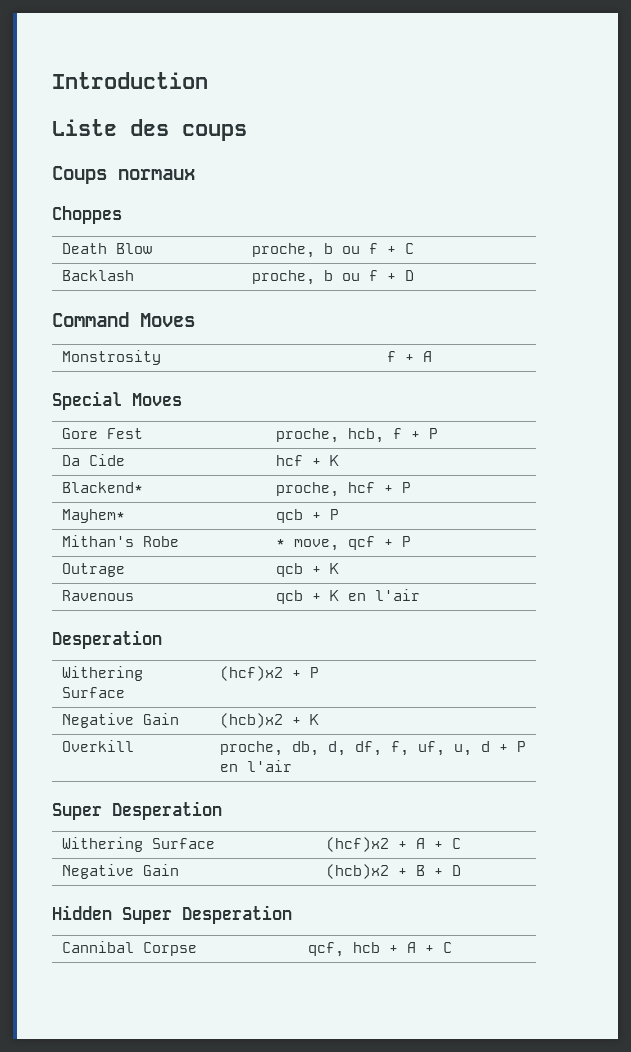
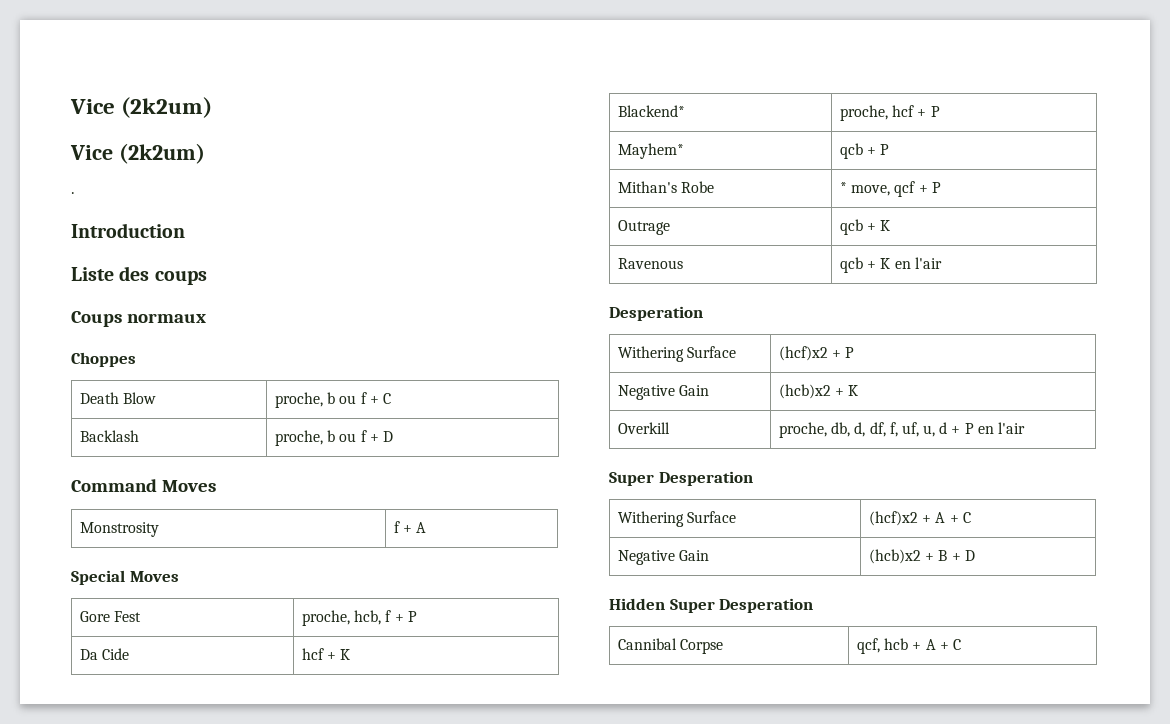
(52, 80) none -> [70,97,213,118] [70,143,205,164] [71,192,75,194] Vice (2k2um) // Vice (2k2um) // . //

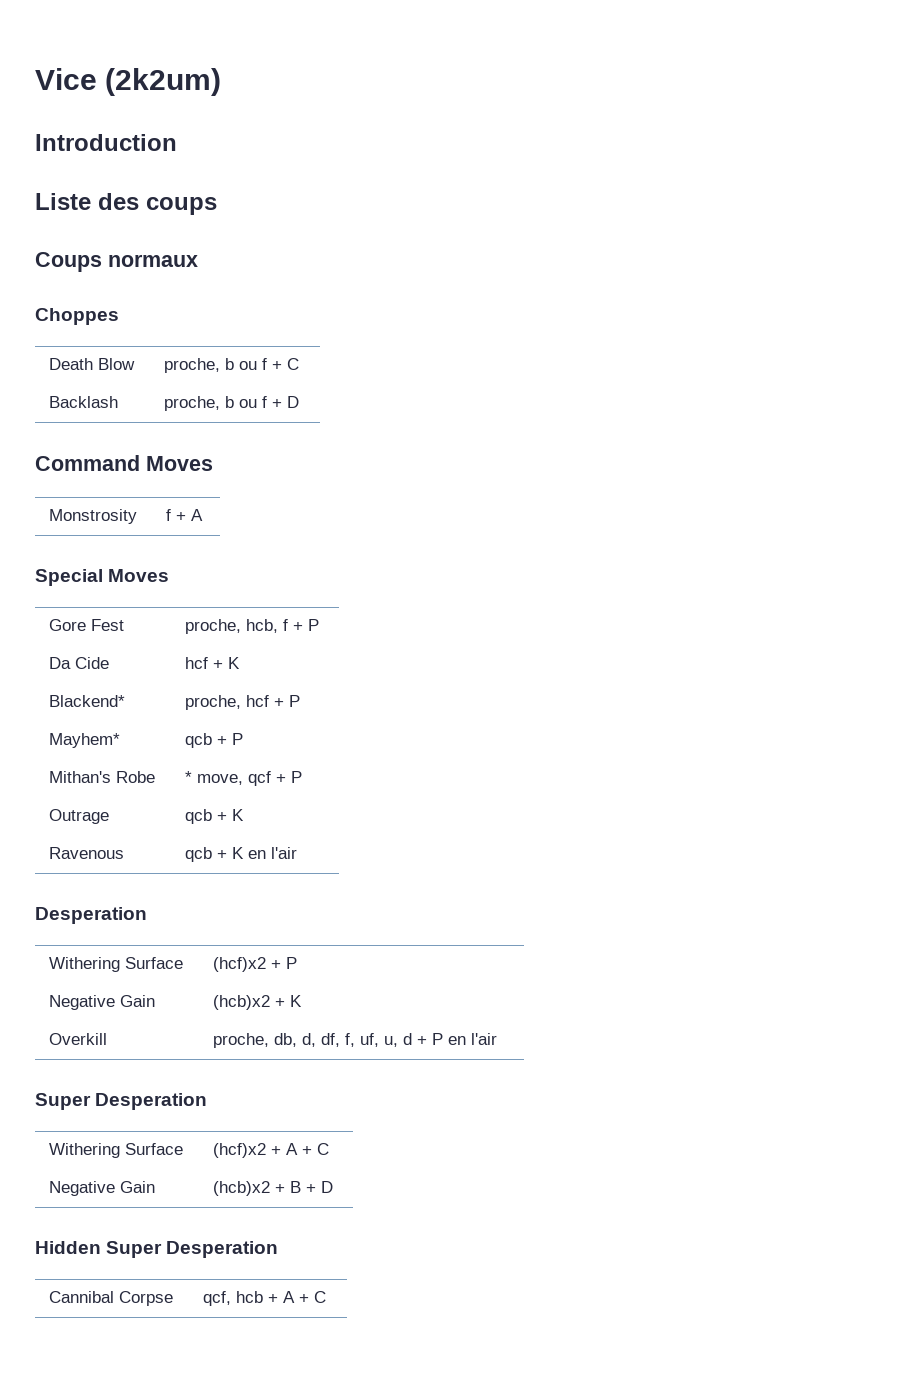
[70,97,213,118] [70,143,205,164] [71,192,75,194] Vice (2k2um) // Vice (2k2um) // . -> [35,68,222,96] Vice (2k2um)

